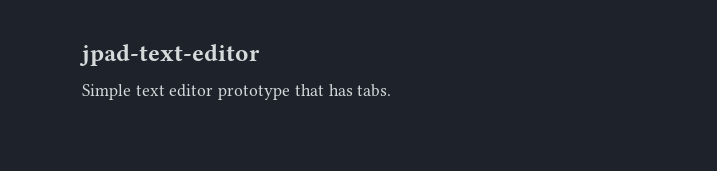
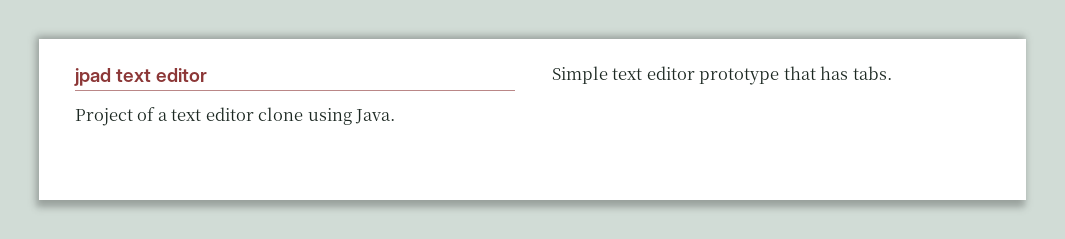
[79,44,260,66] jpad-text-editor -> [74,68,208,86] [75,107,396,126] jpad text editor // Project of a text editor clone using Java.

